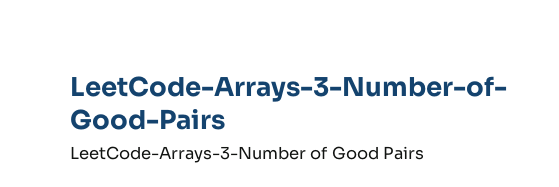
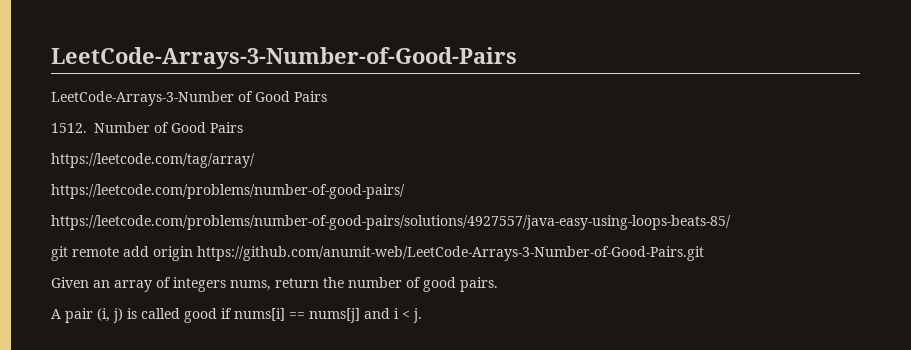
(425, 153) none -> [51,122,243,133] [51,153,255,168] [51,184,405,199] [51,215,731,230] [51,246,704,261] [51,277,498,292] [51,308,422,323] // 1512. Number of Good Pairs // https://leetcode.com/tag/array/ // https://leetcode.com/problems/number-of-good-pairs/ // https://leetcode.com/problems/number-of-good-pairs/solutions/4927557/java-easy-using-loops-beats-85/ // git remote add origin https://github.com/anumit-web/LeetCode-Arrays-3-Number-of-Good-Pairs.git // Given an array of integers nums, return the number of good pairs. // A pair (i, j) is called good if nums[i] == nums[j] and i < j.

